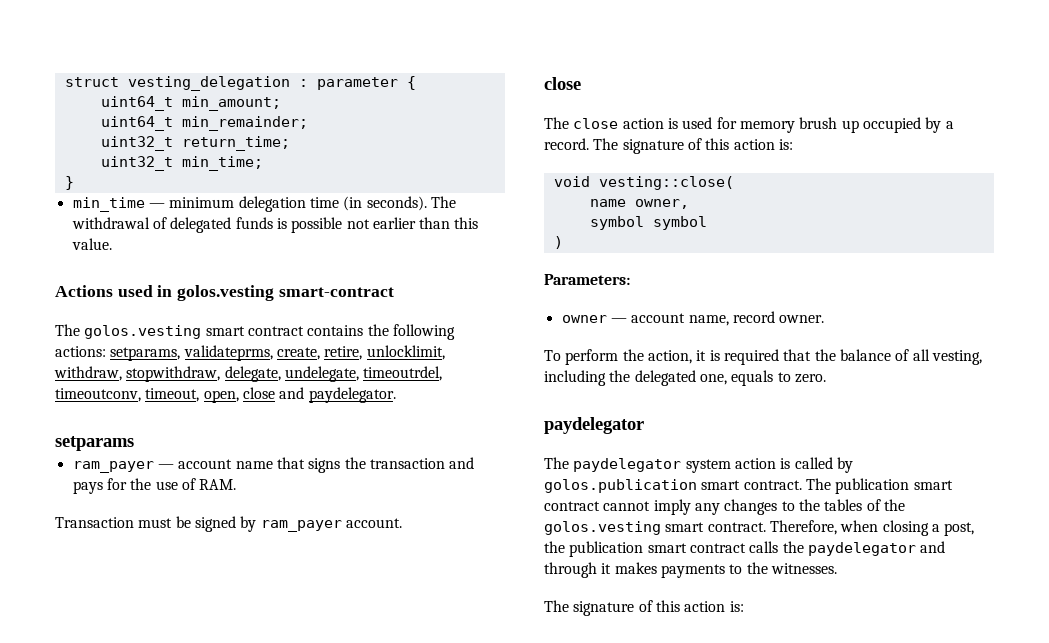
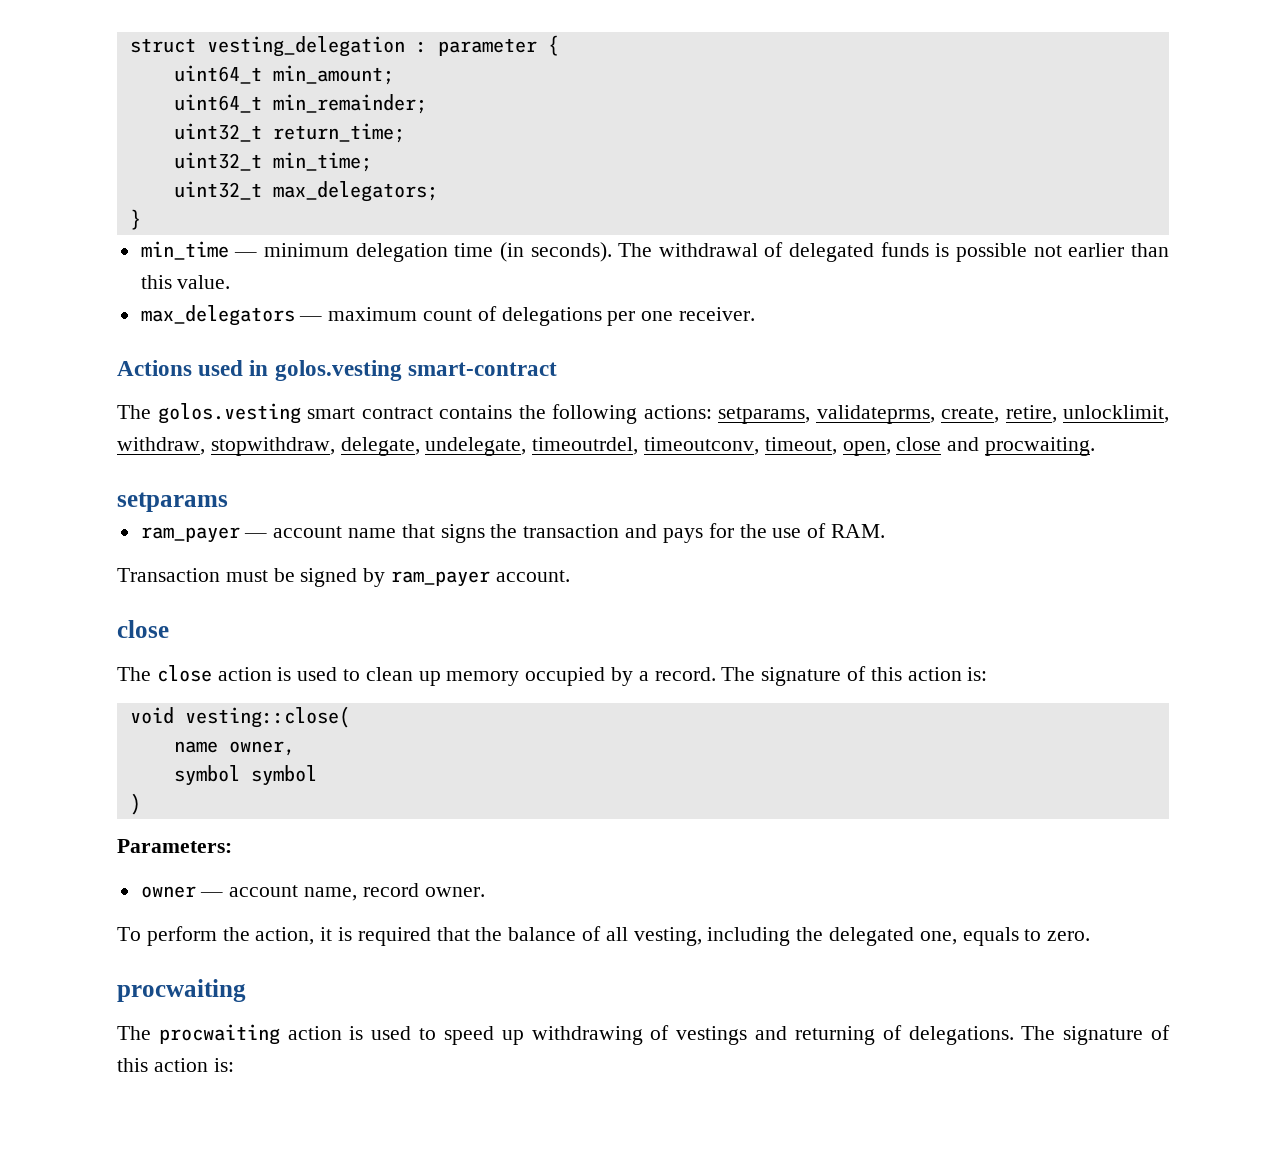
(263, 163) none -> [173,181,438,202] // uint32_t max_delegators;
(112, 244) none -> [140,305,756,326] // max_delegators — maximum count of delegations per one receiver.
[308,387,396,403] paydelegator. -> [985,437,1096,456] procwaiting.
[716,117,859,133] for memory brush up -> [343,667,520,686] to clean up memory
[544,417,644,434] [544,457,853,473] [544,478,953,494] [544,499,905,515] [544,520,975,536] [544,541,946,557] [544,562,837,578] paydelegator // The paydelegator system action is called by golos.publication smart contract. The publication smart contract cannot imply any changes to the tables of the golos.vesting smart contract. Therefore, when closing a post, the publication smart contract calls the paydelegator and through it makes payments to the witnesses. // -> [117,979,246,1002] [117,1024,1014,1045] procwaiting // The procwaiting action is used to speed up withdrawing of vestings and returning of delegations.

